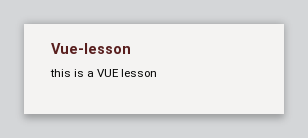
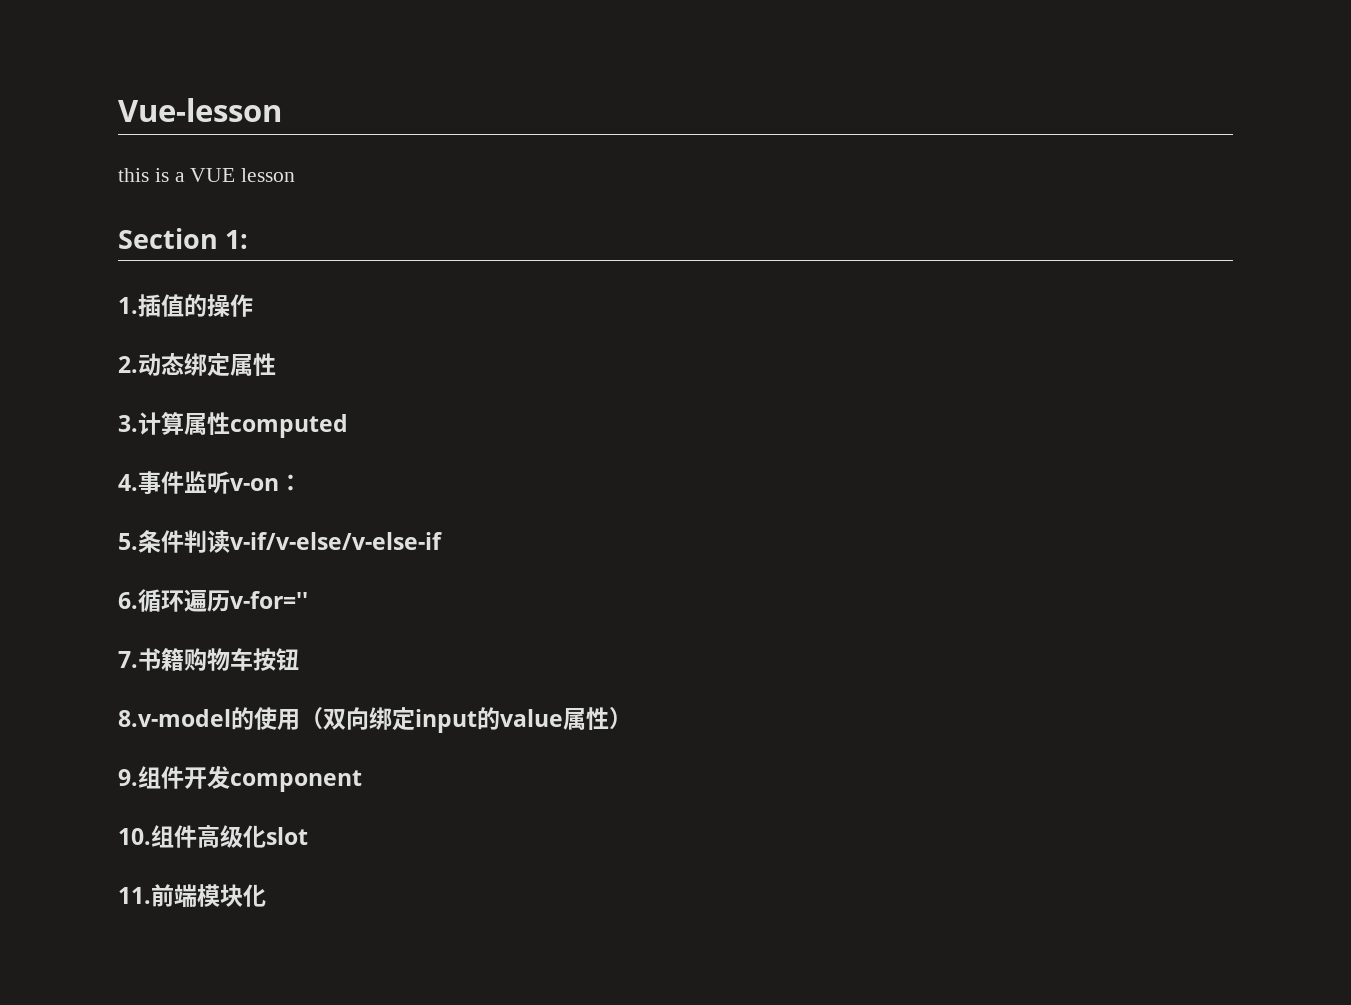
(158, 73) none -> [118,228,249,249] [118,294,253,317] [118,353,276,377] [118,412,348,438] [118,471,302,494] [118,530,442,553] [118,589,308,612] [118,648,299,671] [118,707,632,733] [118,766,362,792] [118,825,308,848] [118,884,266,908] // Section 1: // 1.插值的操作 // 2.动态绑定属性 // 3.计算属性computed // 4.事件监听v-on： // 5.条件判读v-if/v-else/v-else-if // 6.循环遍历v-for='' // 7.书籍购物车按钮 // 8.v-model的使用（双向绑定input的value属性） // 9.组件开发component // 10.组件高级化slot // 11.前端模块化

